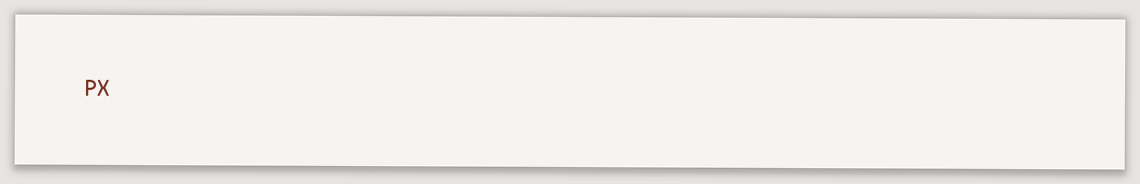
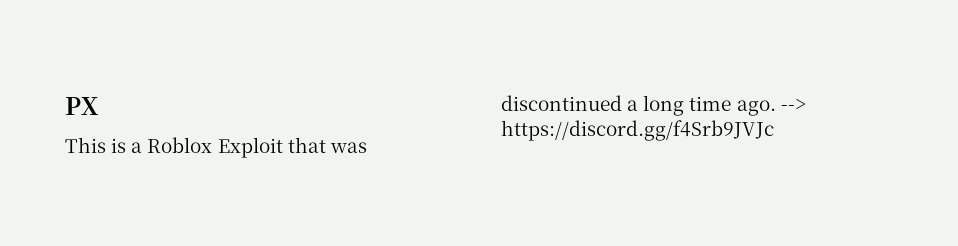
(110, 87) none -> [65,137,367,158] [501,95,806,116] [501,120,774,141] // This is a Roblox Exploit that was discontinued a long time ago. --> https://discord.gg/f4Srb9JVJc

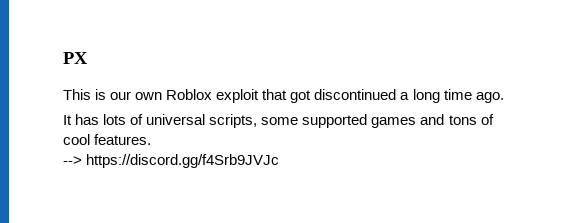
[131,137,367,158] a Roblox Exploit that was -> [110,89,312,103] our own Roblox exploit that got
(776, 108) none -> [63,114,494,128] [63,134,152,145] // It has lots of universal scripts, some supported games and tons of cool features. //

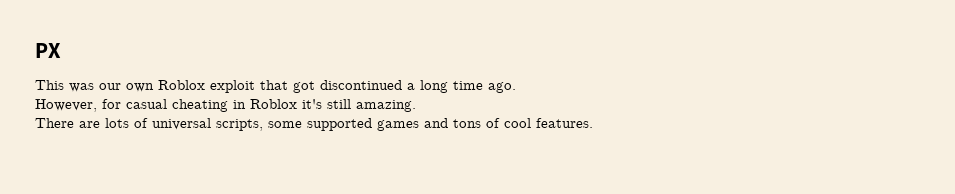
[95,89,107,100] is -> [69,83,94,92] was
[63,114,100,125] It has -> [35,99,416,112] [35,118,100,128] However, for casual cheating in Roblox it's still amazing. // There are
[63,154,280,168] // --> https://discord.gg/f4Srb9JVJc -> (593, 123) none

